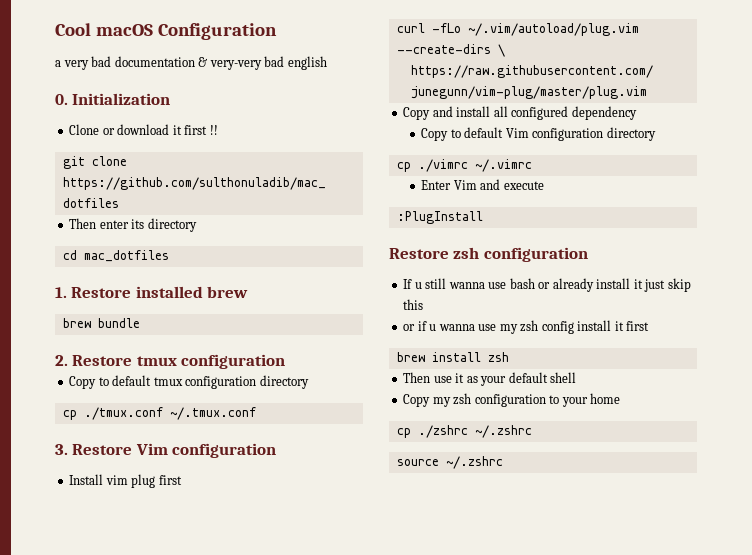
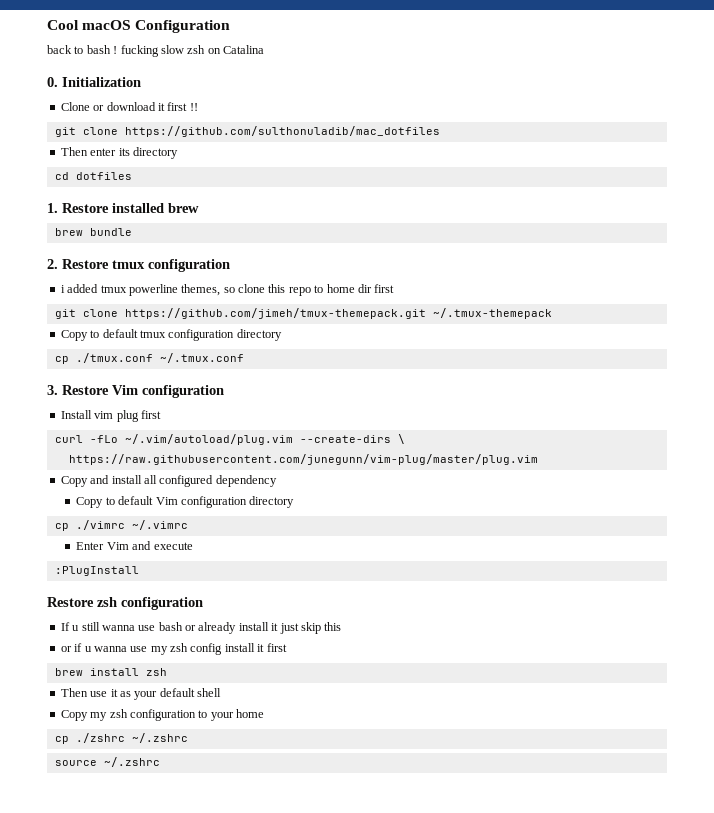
[55,56,327,70] a very bad documentation & very-very bad english -> [47,45,264,57] back to bash ! fucking slow zsh on Catalina
[83,250,169,262] mac_dotfiles -> [75,172,132,180] dotfiles
(286, 361) none -> [60,284,395,296] [54,308,552,319] // i added tmux powerline themes, so clone this repo to home dir first // git clone https://github.com/jimeh/tmux-themepack.git ~/.tmux-themepack

